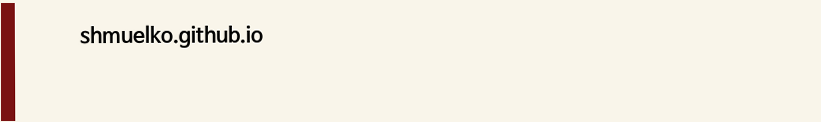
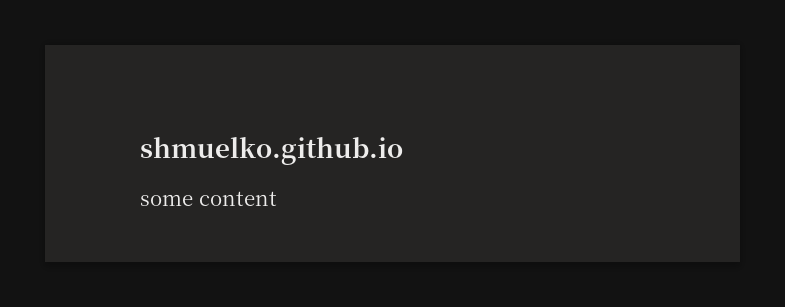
(263, 36) none -> [140,191,277,206] // some content

